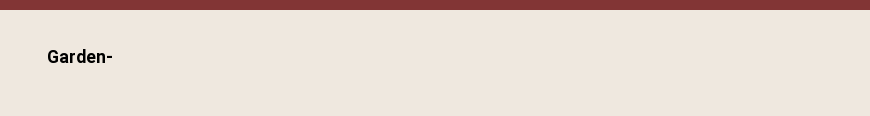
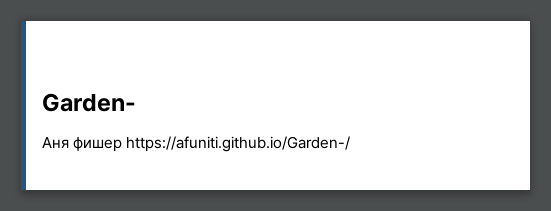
(113, 56) none -> [42,136,351,152] // Аня фишер https://afuniti.github.io/Garden-/

